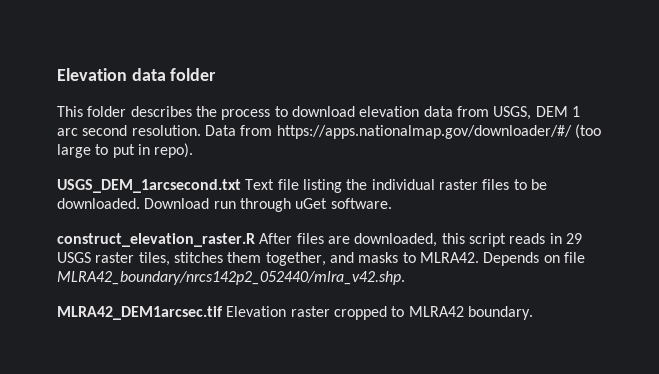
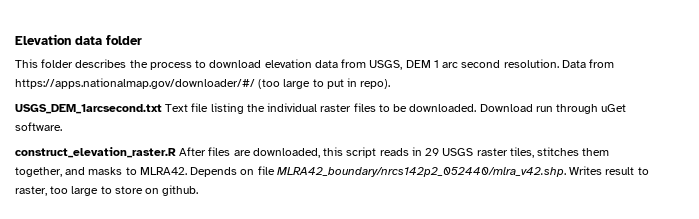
[57,306,533,320] // MLRA42_DEM1arcsec.tif Elevation raster cropped to MLRA42 boundary. -> [569,166,649,175] [15,185,199,196] Writes result to raster, too large to store on github.

